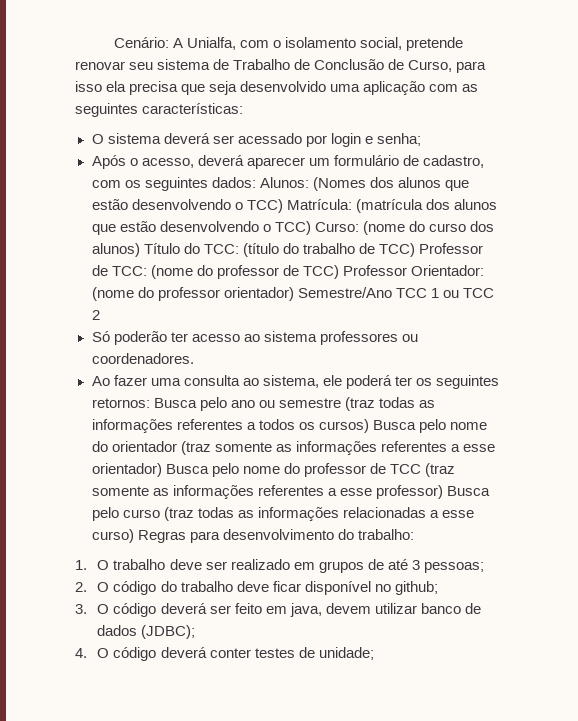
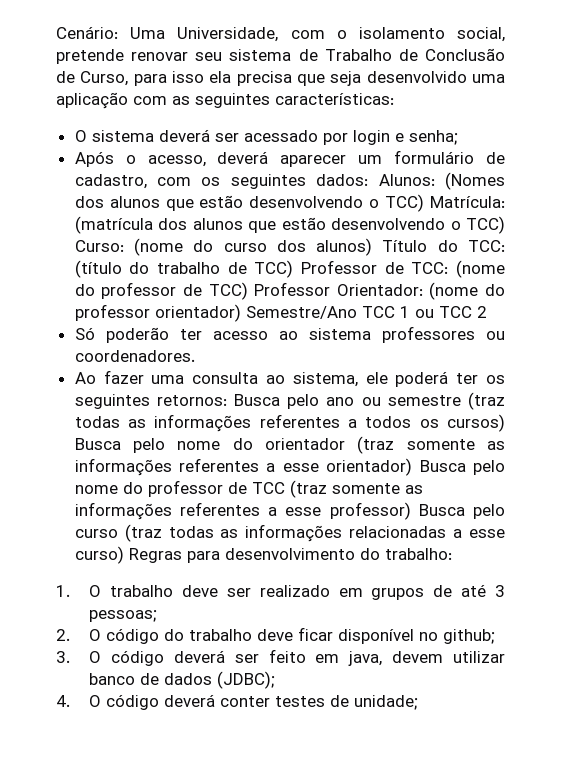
[172,37,236,50] A Unialfa, -> [130,27,279,42] Uma Universidade,

